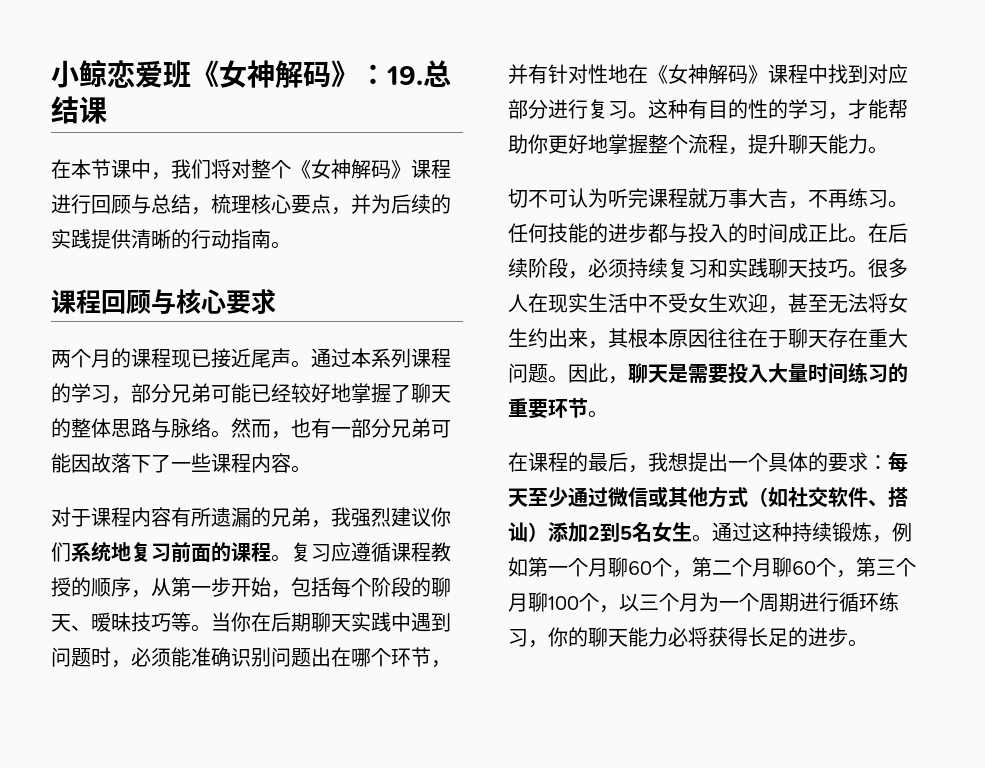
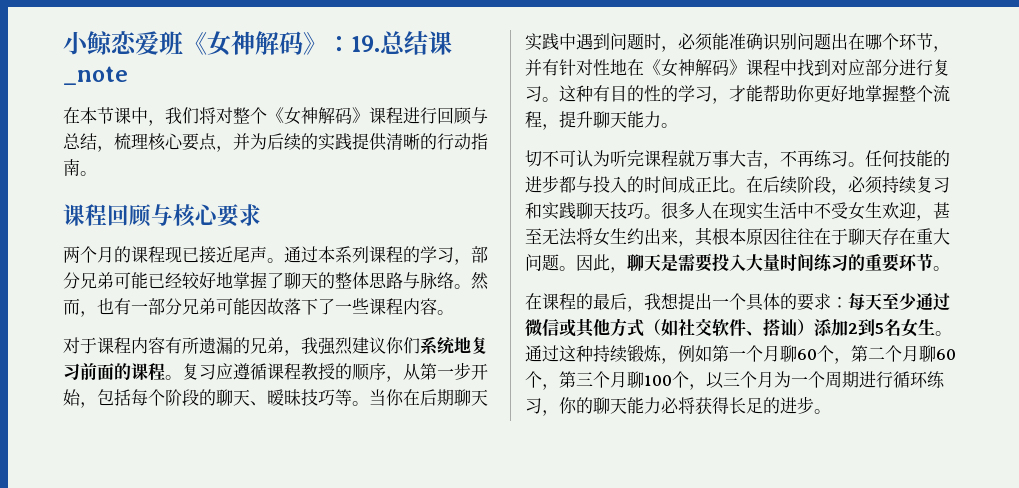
(107, 110) none -> [63,66,128,85] _note

